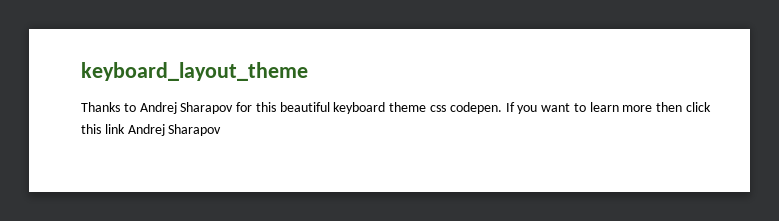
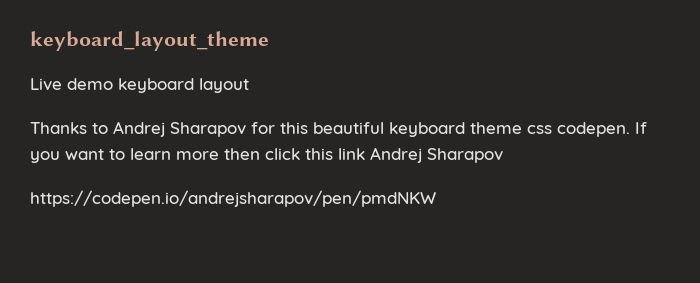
(308, 71) none -> [30,78,249,93] // Live demo keyboard layout
(222, 130) none -> [30,190,436,207] // https://codepen.io/andrejsharapov/pen/pmdNKW

